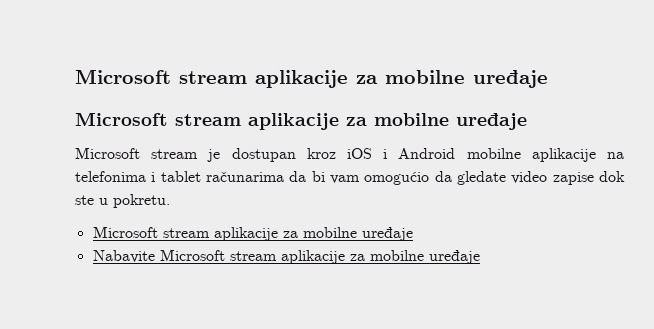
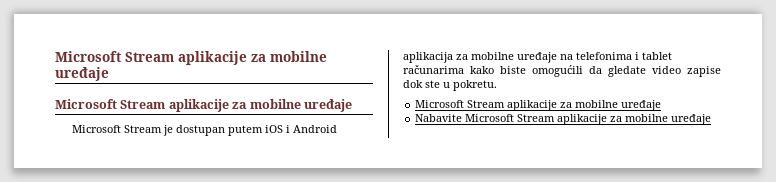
[75,69,548,88] [75,112,527,130] [75,147,199,159] Microsoft stream aplikacije za mobilne uređaje // Microsoft stream aplikacije za mobilne uređaje // Microsoft stream -> [55,51,327,65] [55,67,109,81] [55,99,352,112] [72,125,163,133] Microsoft Stream aplikacije za mobilne uređaje // Microsoft Stream aplikacije za mobilne uređaje // Microsoft Stream
[306,148,336,159] kroz -> [228,125,264,136] putem
[466,148,596,162] mobilne aplikacije -> [403,52,557,63] aplikacija za mobilne uređaje
[289,171,430,185] da bi vam omogućio -> [470,65,583,77] kako biste omogućili
[162,228,210,238] stream -> [467,100,506,108] Stream
[229,251,277,261] stream -> [517,114,556,122] Stream

